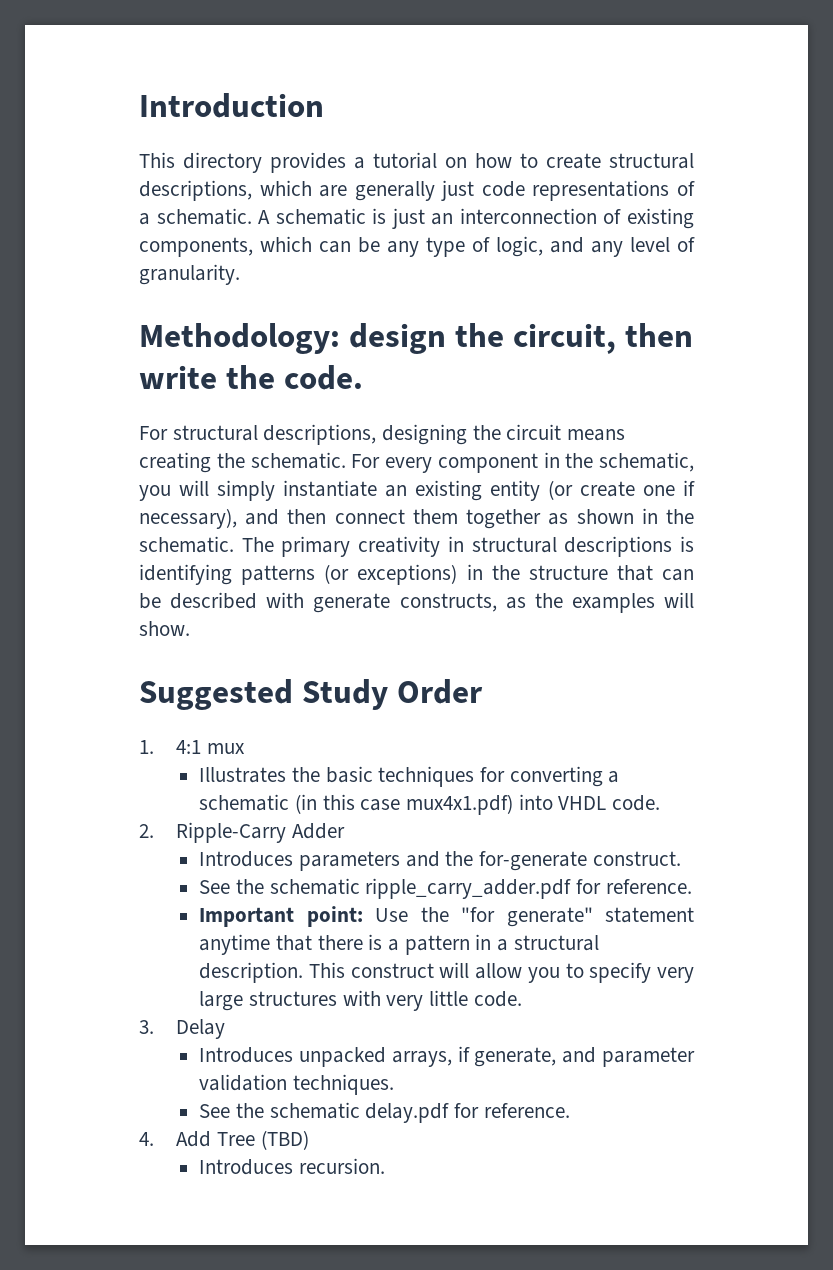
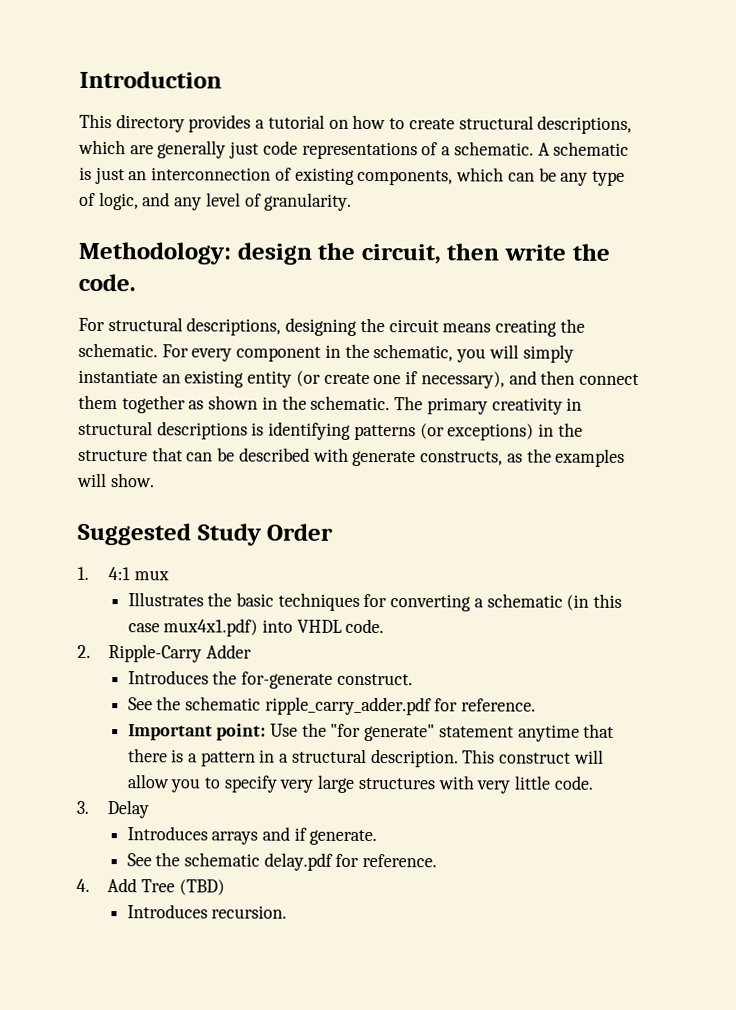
[299,851,440,871] parameters and -> (209, 677) none
[299,1046,695,1067] [199,1074,395,1095] unpacked arrays, if generate, and parameter validation techniques. -> [211,826,378,846] arrays and if generate.

